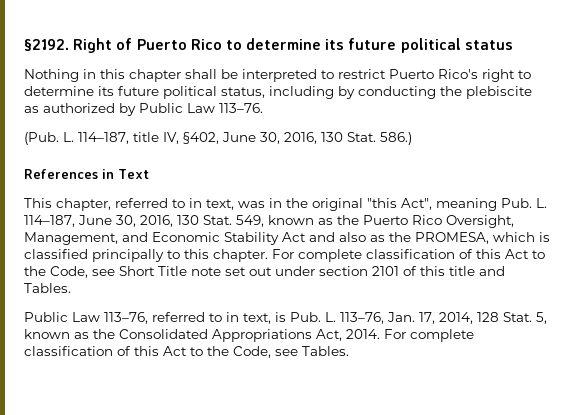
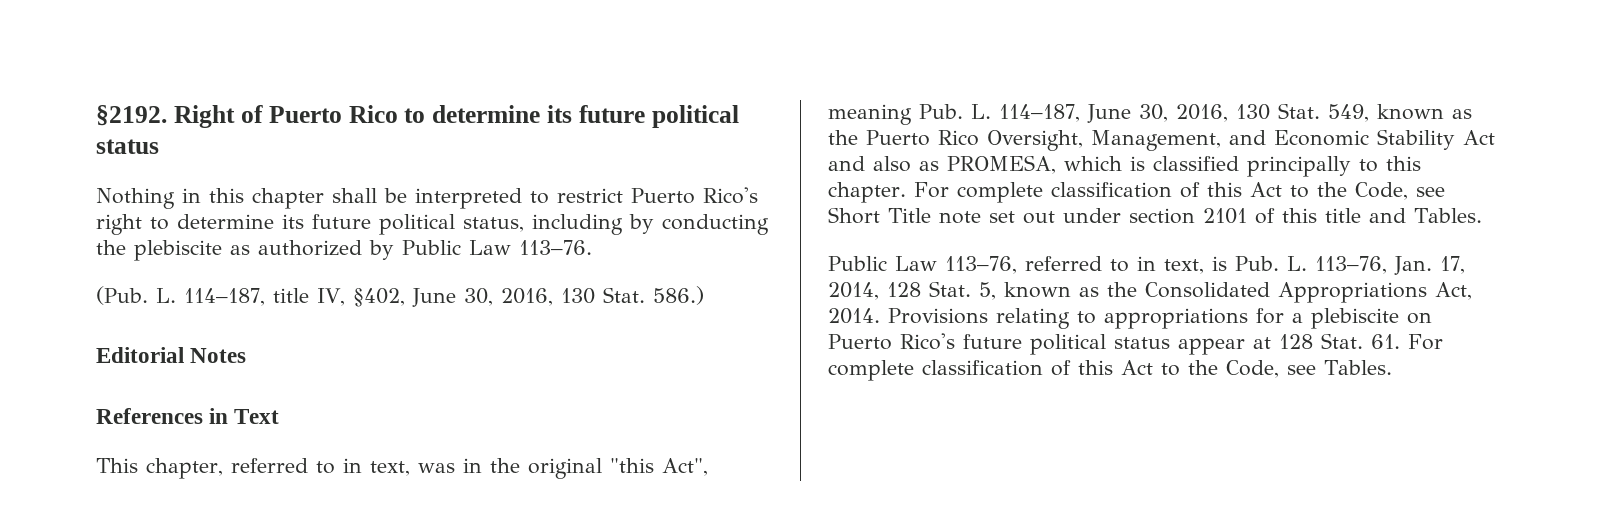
(412, 138) none -> [96,347,247,363] // Editorial Notes
[389,232,411,242] the -> (939, 166) none
(380, 334) none -> [888,308,1432,329] [828,333,1400,355] Provisions relating to appropriations for a plebiscite on Puerto Rico's future political status appear at 128 Stat. 61.

